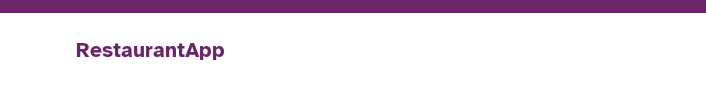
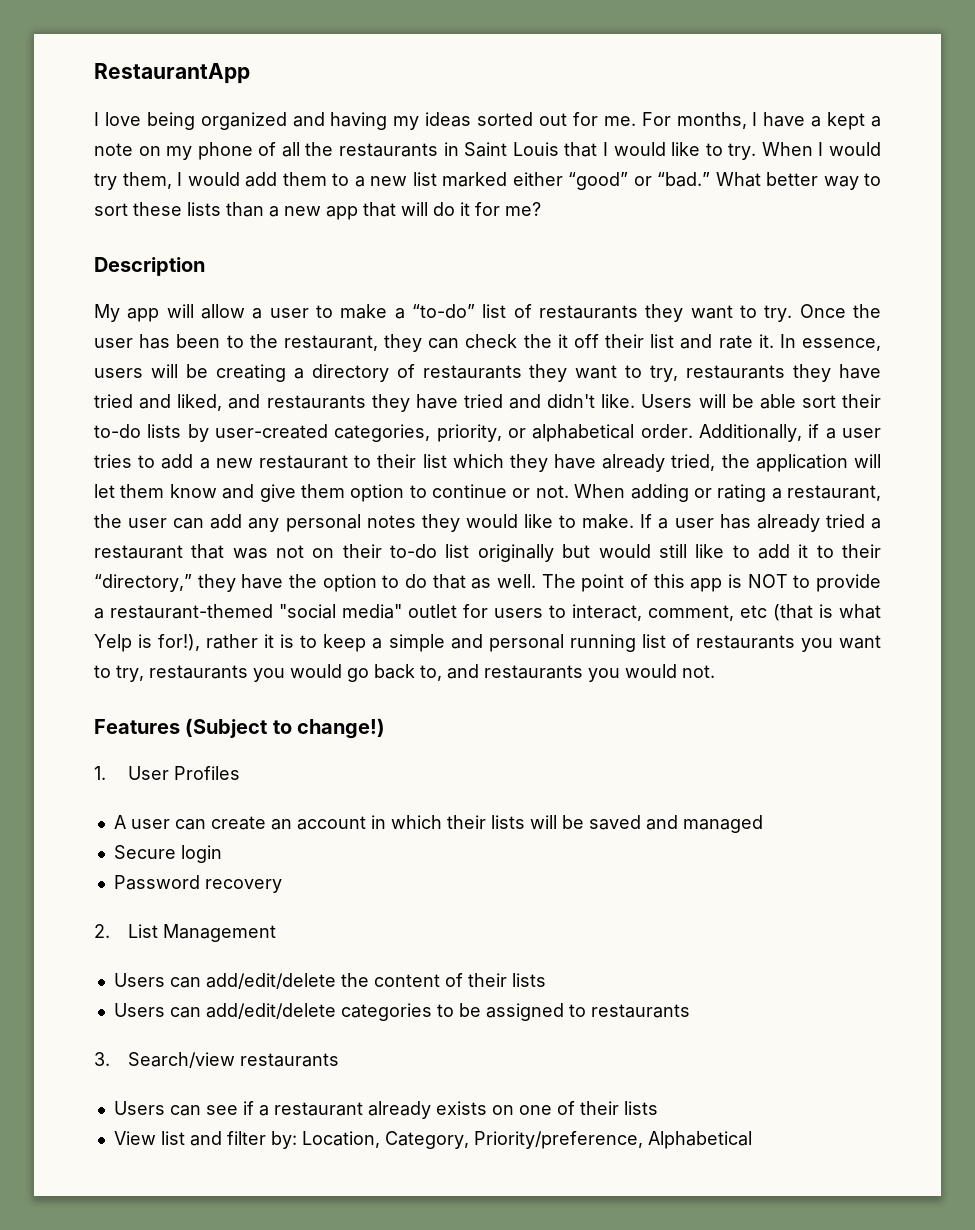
(225, 51) none -> [94,112,882,130] [94,142,881,160] [94,172,881,190] [94,202,541,220] [94,257,205,276] [94,304,882,322] [94,334,881,352] [94,364,882,382] [94,394,881,412] [94,424,882,442] [94,454,881,472] [94,484,881,502] [94,514,881,532] [94,544,882,562] [94,574,881,592] [94,604,881,621] [94,634,881,652] [94,664,715,682] [94,718,386,739] [94,766,240,780] [113,815,763,833] [113,845,222,863] [113,875,282,893] [94,924,276,942] [113,973,546,989] [113,1003,690,1021] [94,1052,339,1068] [113,1101,658,1119] [113,1131,752,1149] // I love being organized and having my ideas sorted out for me. For months, I have a kept a note on my phone of all the restaurants in Saint Louis that I would like to try. When I would try them, I would add them to a new list marked either “good” or “bad.” What better way to sort these lists than a new app that will do it for me? // Description // My app will allow a user to make a “to-do” list of restaurants they want to try. Once the user has been to the restaurant, they can check the it off their list and rate it. In essence, users will be creating a directory of restaurants they want to try, restaurants they have tried and liked, and restaurants they have tried and didn't like. Users will be able sort their to-do lists by user-created categories, priority, or alphabetical order. Additionally, if a user tries to add a new restaurant to their list which they have already tried, the application will let them know and give them option to continue or not. When adding or rating a restaurant, the user can add any personal notes they would like to make. If a user has already tried a restaurant that was not on their to-do list originally but would still like to add it to their “directory,” they have the option to do that as well. The point of this app is NOT to provide a restaurant-themed "social media" outlet for users to interact, comment, etc (that is what Yelp is for!), rather it is to keep a simple and personal running list of restaurants you want to try, restaurants you would go back to, and restaurants you would not. // Features (Subject to change!) // 1. User Profiles // A user can create an account in which their lists will be saved and managed // Secure login // Password recovery // 2. List Management // Users can add/edit/delete the content of their lists // Users can add/edit/delete categories to be assigned to restaurants // 3. Search/view restaurants // Users can see if a restaurant already exists on one of their lists // View list and filter by: Location, Category, Priority/preference, Alphabetical

